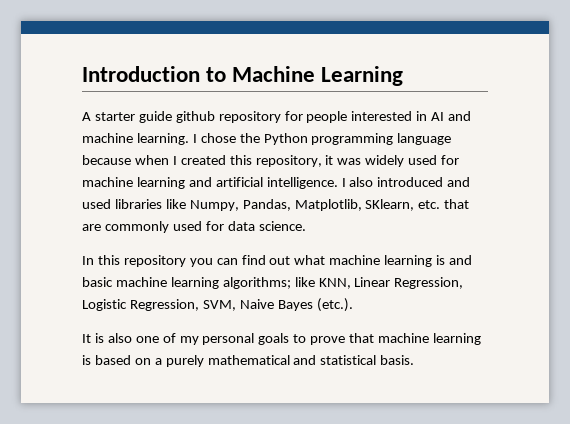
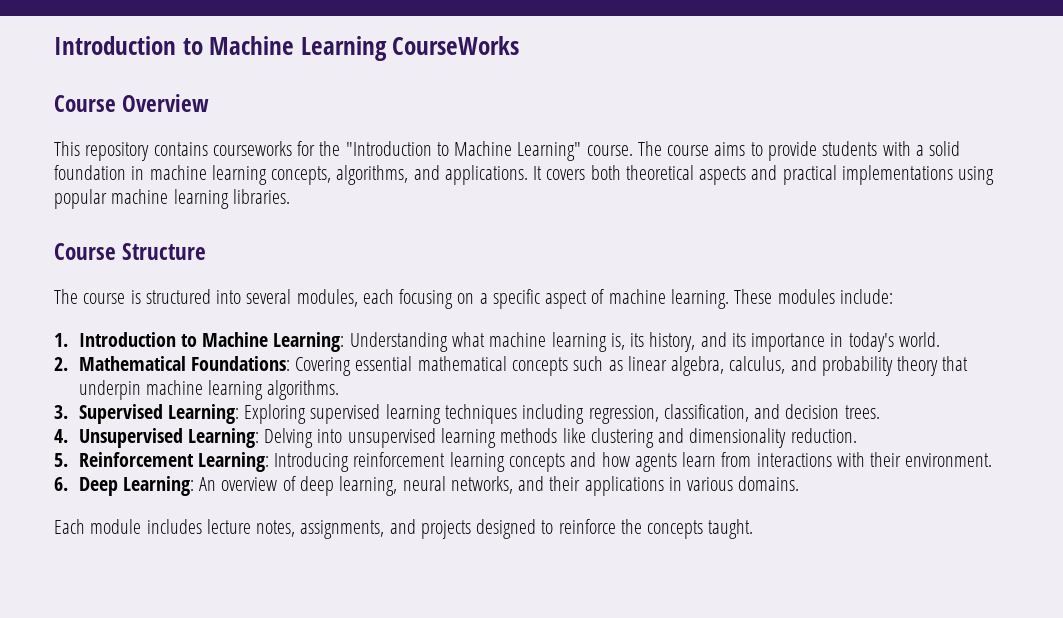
[82,111,472,123] [82,133,452,145] [82,155,460,167] [82,177,471,189] [82,199,470,211] [82,221,306,233] [82,255,473,267] [82,277,464,289] [82,298,353,312] [82,333,481,345] [82,355,415,367] // A starter guide github repository for people interested in AI and machine learning. I chose the Python programming language because when I created this repository, it was widely used for machine learning and artificial intelligence. I also introduced and used libraries like Numpy, Pandas, Matplotlib, SKlearn, etc. that are commonly used for data science. // In this repository you can find out what machine learning is and basic machine learning algorithms; like KNN, Linear Regression, Logistic Regression, SVM, Naive Bayes (etc.). // It is also one of my personal goals to prove that machine learning is based on a purely mathematical and statistical basis. -> [392,36,520,55] [54,94,210,112] [54,141,961,161] [54,165,995,185] [54,189,290,209] [54,243,207,260] [54,289,893,309] [54,332,940,352] [54,356,969,376] [78,380,340,400] [54,404,880,424] [54,428,857,448] [54,452,993,472] [54,476,800,496] [54,519,754,539] CourseWorks // Course Overview // This repository contains courseworks for the "Introduction to Machine Learning" course. The course aims to provide students with a solid foundation in machine learning concepts, algorithms, and applications. It covers both theoretical aspects and practical implementations using popular machine learning libraries. // Course Structure // The course is structured into several modules, each focusing on a specific aspect of machine learning. These modules include: // 1. Introduction to Machine Learning: Understanding what machine learning is, its history, and its importance in today's world. // 2. Mathematical Foundations: Covering essential mathematical concepts such as linear algebra, calculus, and probability theory that underpin machine learning algorithms. // 3. Supervised Learning: Exploring supervised learning techniques including regression, classification, and decision trees. // 4. Unsupervised Learning: Delving into unsupervised learning methods like clustering and dimensionality reduction. // 5. Reinforcement Learning: Introducing reinforcement learning concepts and how agents learn from interactions with their environment. // 6. Deep Learning: An overview of deep learning, neural networks, and their applications in various domains. // Each module includes lecture notes, assignments, and projects designed to reinforce the concepts taught.

